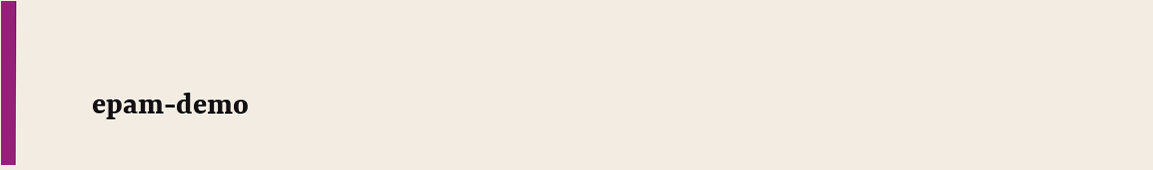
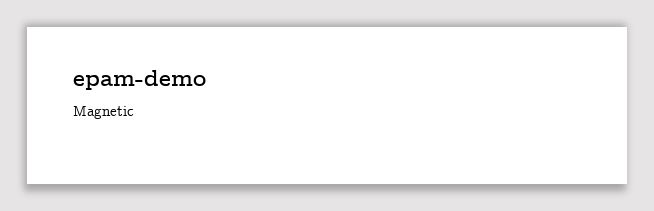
(249, 106) none -> [73,105,134,119] // Magnetic

